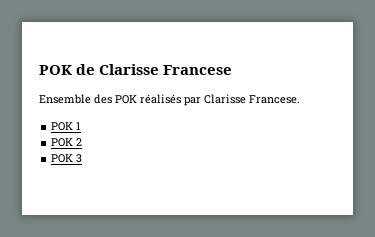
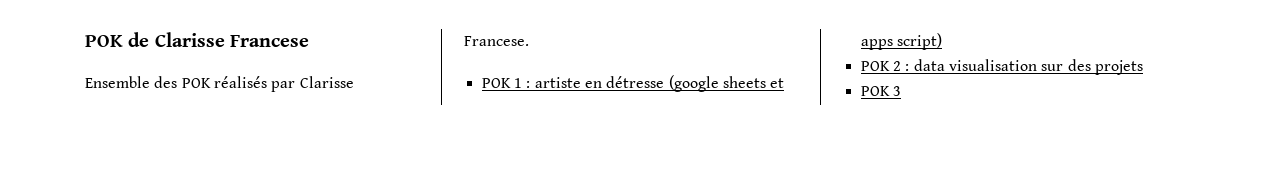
[51,138,83,147] // POK 2 -> [526,75,785,92] [860,33,942,50] [860,59,1143,75] : artiste en détresse (google sheets et apps script) // POK 2 : data visualisation sur des projets

